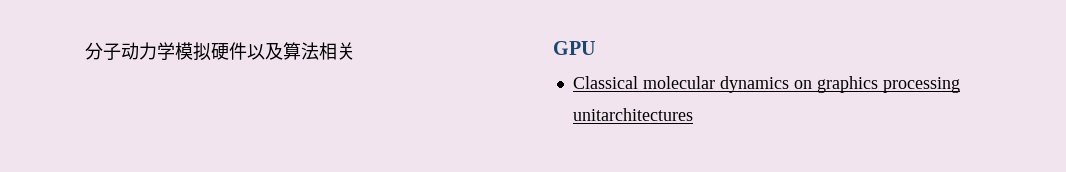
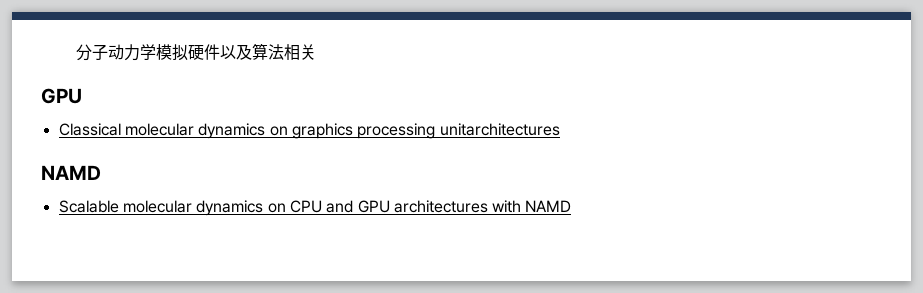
(693, 114) none -> [41,165,101,180] [58,200,572,216] // NAMD // Scalable molecular dynamics on CPU and GPU architectures with NAMD

